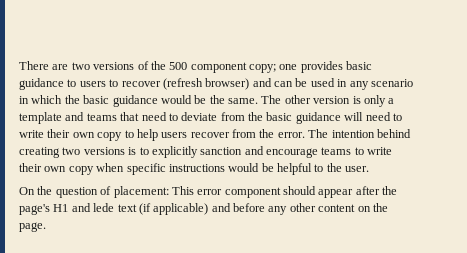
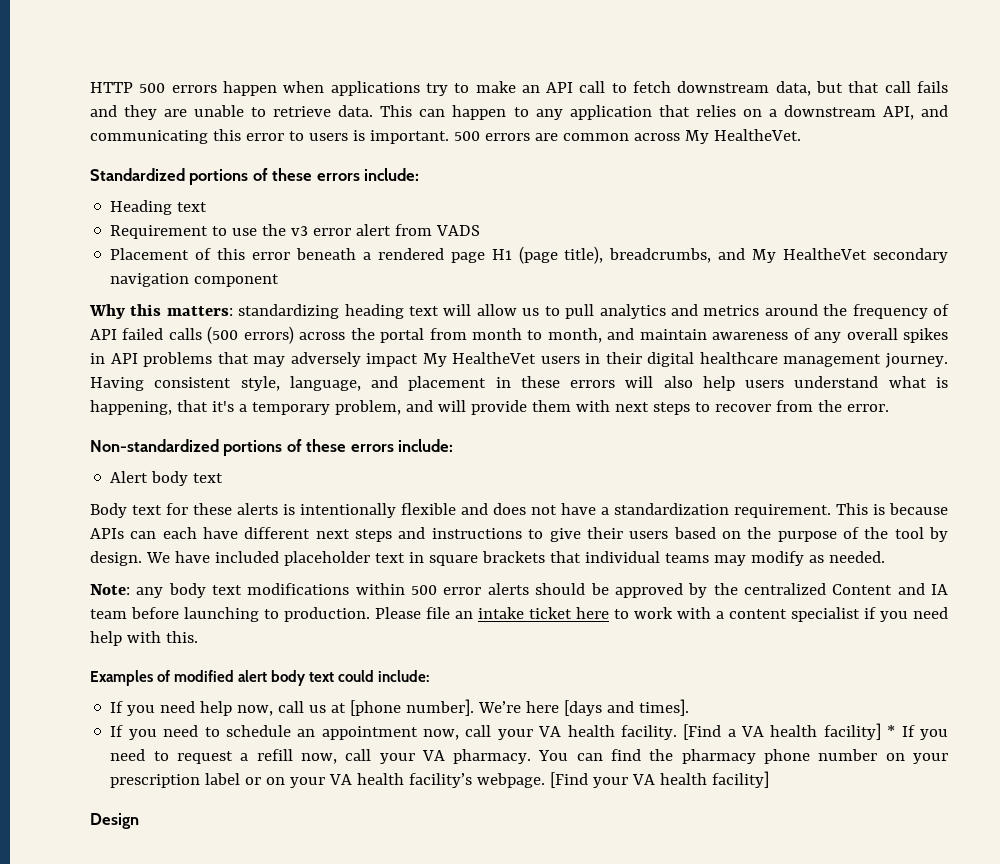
[19,61,373,73] [19,78,413,90] [19,95,395,107] [19,112,402,124] [19,129,411,141] [19,146,393,158] [19,163,370,175] [19,186,398,198] [19,203,388,215] [19,222,46,232] There are two versions of the 500 component copy; one provides basic guidance to users to recover (refresh browser) and can be used in any scenario in which the basic guidance would be the same. The other version is only a template and teams that need to deviate from the basic guidance will need to write their own copy to help users recover from the error. The intention behind creating two versions is to explicitly sanction and encourage teams to write their own copy when specific instructions would be helpful to the user. // On the question of placement: This error component should appear after the page's H1 and lede text (if applicable) and before any other content on the page. -> [90,81,948,96] [90,105,949,120] [90,129,801,144] [90,168,420,185] [110,200,208,215] [110,224,481,239] [110,246,948,264] [110,273,280,287] [89,304,949,319] [90,326,949,344] [90,352,948,368] [90,376,948,391] [90,400,889,415] [90,439,454,456] [110,471,224,486] [90,503,948,518] [90,527,949,542] [90,551,885,566] [90,583,949,598] [90,607,948,622] [90,631,198,646] [90,670,430,686] [110,699,690,716] [110,723,949,740] [110,749,948,764] [110,771,770,788] [90,813,139,829] HTTP 500 errors happen when applications try to make an API call to fetch downstream data, but that call fails and they are unable to retrieve data. This can happen to any application that relies on a downstream API, and communicating this error to users is important. 500 errors are common across My HealtheVet. // Standardized portions of these errors include: // Heading text // Requirement to use the v3 error alert from VADS // Placement of this error beneath a rendered page H1 (page title), breadcrumbs, and My HealtheVet secondary navigation component // Why this matters: standardizing heading text will allow us to pull analytics and metrics around the frequency of API failed calls (500 errors) across the portal from month to month, and maintain awareness of any overall spikes in API problems that may adversely impact My HealtheVet users in their digital healthcare management journey. Having consistent style, language, and placement in these errors will also help users understand what is happening, that it's a temporary problem, and will provide them with next steps to recover from the error. // Non-standardized portions of these errors include: // Alert body text // Body text for these alerts is intentionally flexible and does not have a standardization requirement. This is because APIs can each have different next steps and instructions to give their users based on the purpose of the tool by design. We have included placeholder text in square brackets that individual teams may modify as needed. // Note: any body text modifications within 500 error alerts should be approved by the centralized Content and IA team before launching to production. Please file an intake ticket here to work with a content specialist if you need help with this. // Examples of modified alert body text could include: // If you need help now, call us at [phone number]. We’re here [days and times]. // If you need to schedule an appointment now, call your VA health facility. [Find a VA health facility] * If you need to request a refill now, call your VA pharmacy. You can find the pharmacy phone number on your prescription label or on your VA health facility’s webpage. [Find your VA health facility] // Design

